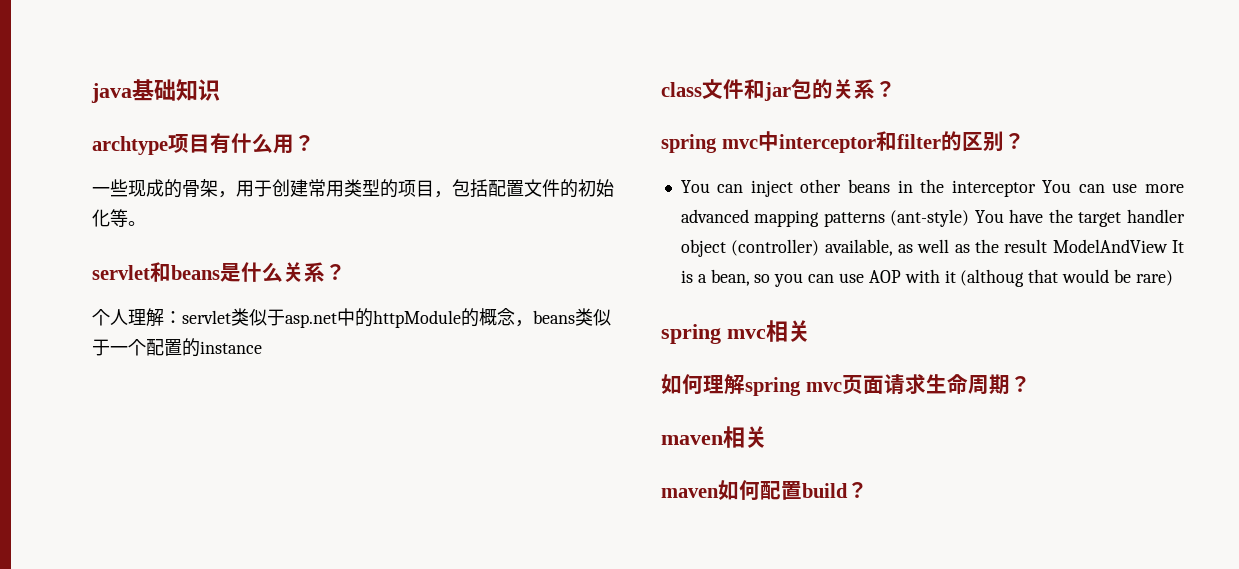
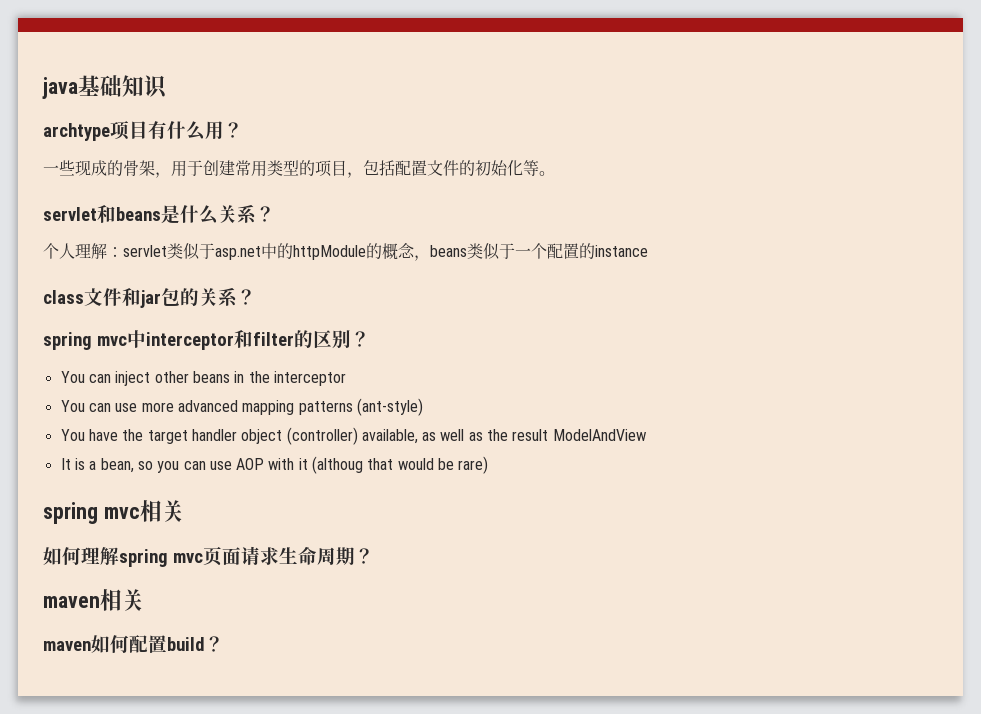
(1036, 188) none -> (346, 378) //
(970, 218) none -> (423, 407) //
(1168, 246) none -> (646, 435) //

